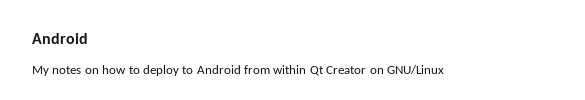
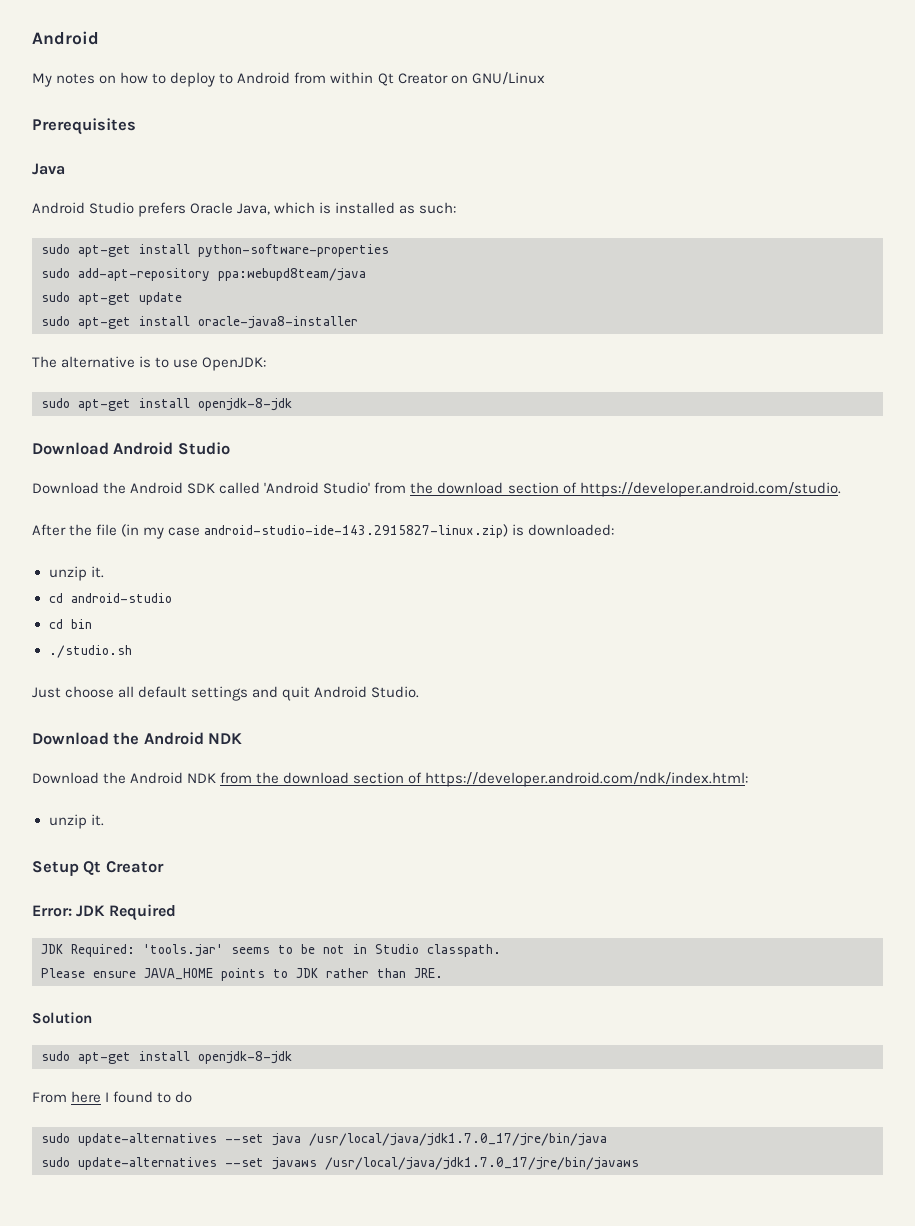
(444, 69) none -> [32,118,136,135] [32,163,65,175] [32,202,457,217] [41,244,389,257] [41,268,366,281] [41,292,182,305] [41,316,358,329] [32,356,267,371] [41,398,292,411] [32,442,230,455] [32,482,841,497] [32,524,615,539] [48,566,104,581] [48,593,172,603] [48,619,92,629] [48,645,132,658] [32,686,420,701] [32,732,243,745] [32,772,749,787] [48,814,104,829] [32,861,164,876] [32,904,176,921] [41,944,501,957] [41,968,443,981] [32,1012,92,1024] [41,1051,292,1064] [32,1091,193,1103] [41,1133,607,1146] [41,1157,639,1170] // Prerequisites // Java // Android Studio prefers Oracle Java, which is installed as such: // sudo apt-get install python-software-properties // sudo add-apt-repository ppa:webupd8team/java // sudo apt-get update // sudo apt-get install oracle-java8-installer // The alternative is to use OpenJDK: // sudo apt-get install openjdk-8-jdk // Download Android Studio // Download the Android SDK called 'Android Studio' from the download section of https://developer.android.com/studio. // After the file (in my case android-studio-ide-143.2915827-linux.zip) is downloaded: // unzip it. // cd android-studio // cd bin // ./studio.sh // Just choose all default settings and quit Android Studio. // Download the Android NDK // Download the Android NDK from the download section of https://developer.android.com/ndk/index.html: // unzip it. // Setup Qt Creator // Error: JDK Required // JDK Required: 'tools.jar' seems to be not in Studio classpath. // Please ensure JAVA_HOME points to JDK rather than JRE. // Solution // sudo apt-get install openjdk-8-jdk // From here I found to do // sudo update-alternatives --set java /usr/local/java/jdk1.7.0_17/jre/bin/java // sudo update-alternatives --set javaws /usr/local/java/jdk1.7.0_17/jre/bin/javaws

